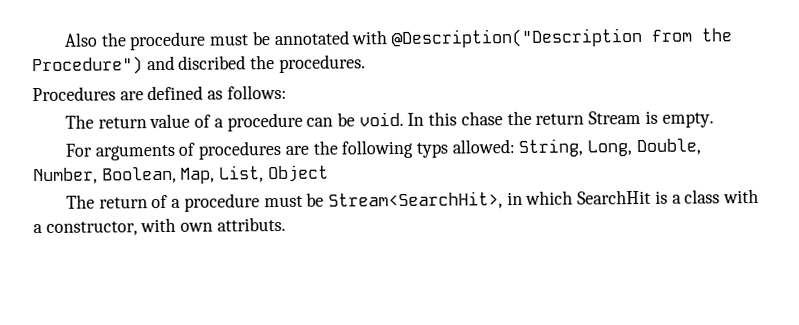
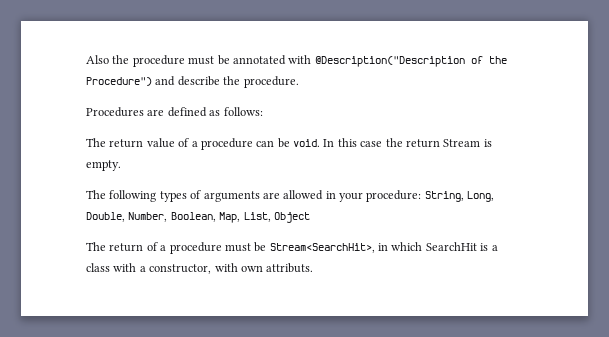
[651,29,693,42] from -> [470,56,483,64] of
[178,54,366,74] discribed the procedures. -> [177,76,299,88] describe the procedure.
[460,111,503,126] chase -> [360,141,383,147] case
[64,139,515,161] For arguments of procedures are the following typs allowed: -> [86,190,422,202] The following types of arguments are allowed in your procedure:

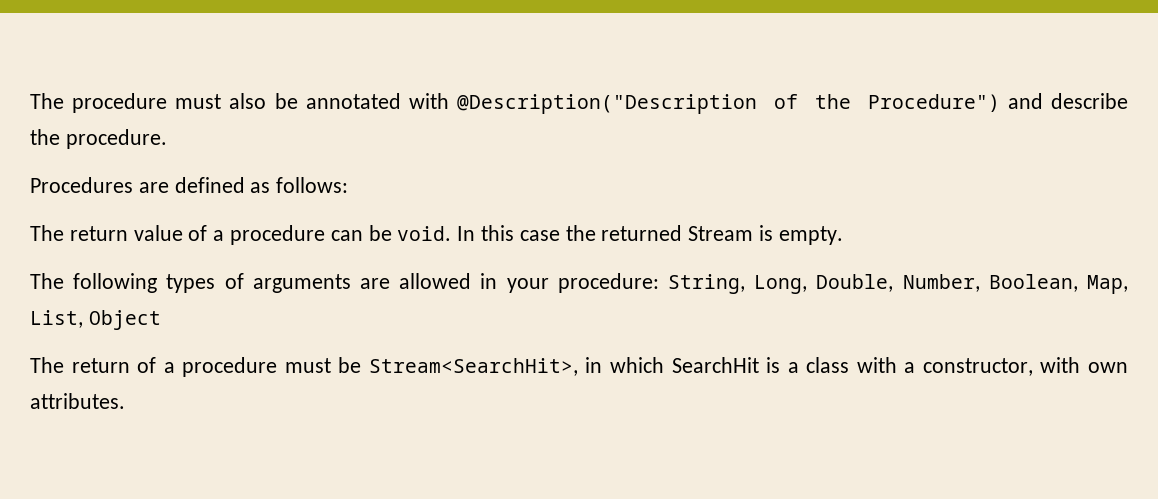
[86,55,215,67] Also the procedure must -> [30,93,267,113] The procedure must also
[405,139,440,148] return -> [601,225,683,241] returned
[266,263,314,273] attributs. -> [30,393,125,409] attributes.

